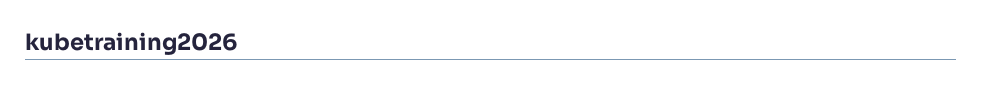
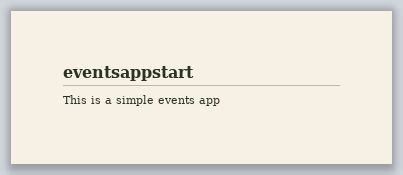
[25,32,237,55] kubetraining2026 -> [63,66,194,81] [63,95,220,106] eventsappstart // This is a simple events app

